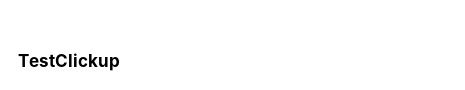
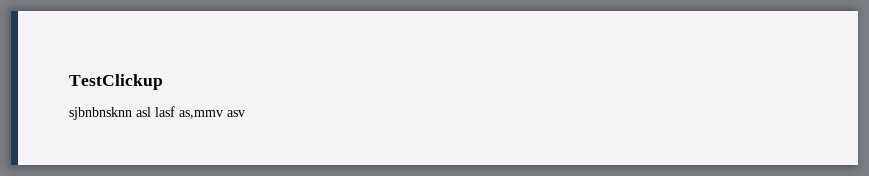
(120, 62) none -> [69,106,245,120] // sjbnbnsknn asl lasf as,mmv asv

